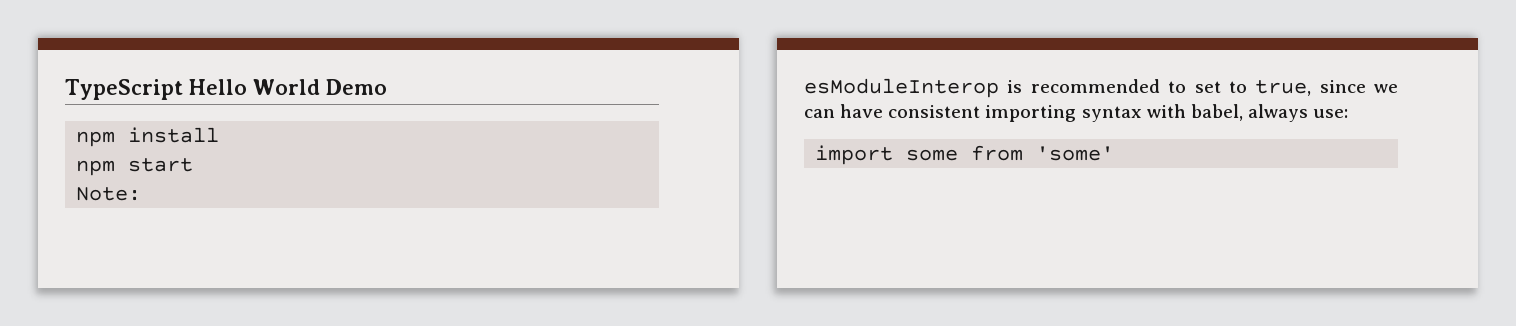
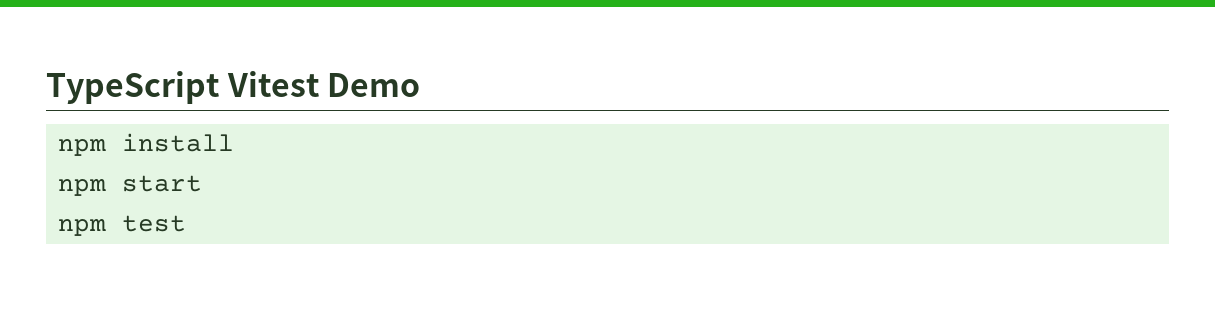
[188,79,320,95] Hello World -> [226,71,319,97] Vitest
[76,187,142,201] [804,78,1398,98] [804,104,1349,122] [815,145,1115,165] Note: // esModuleInterop is recommended to set to true, since we can have consistent importing syntax with babel, always use: // import some from 'some' -> [58,215,187,236] npm test

